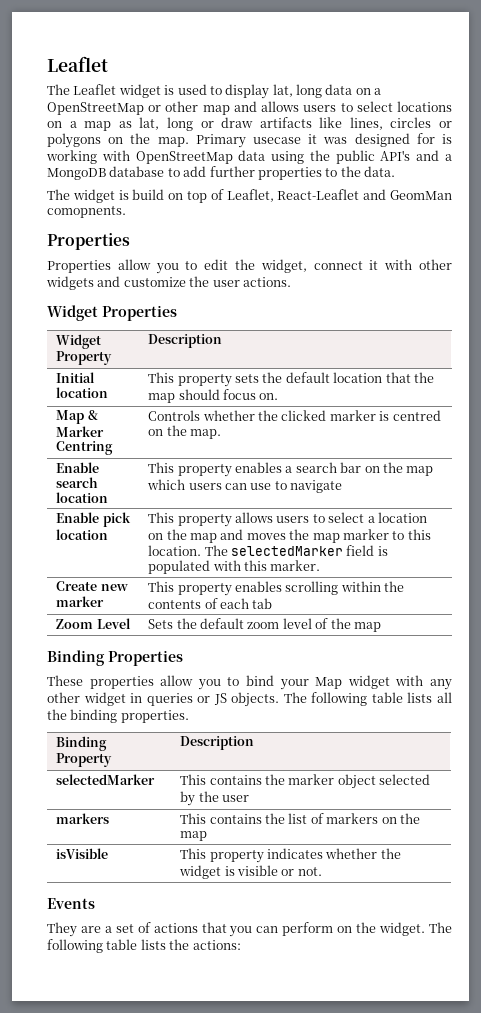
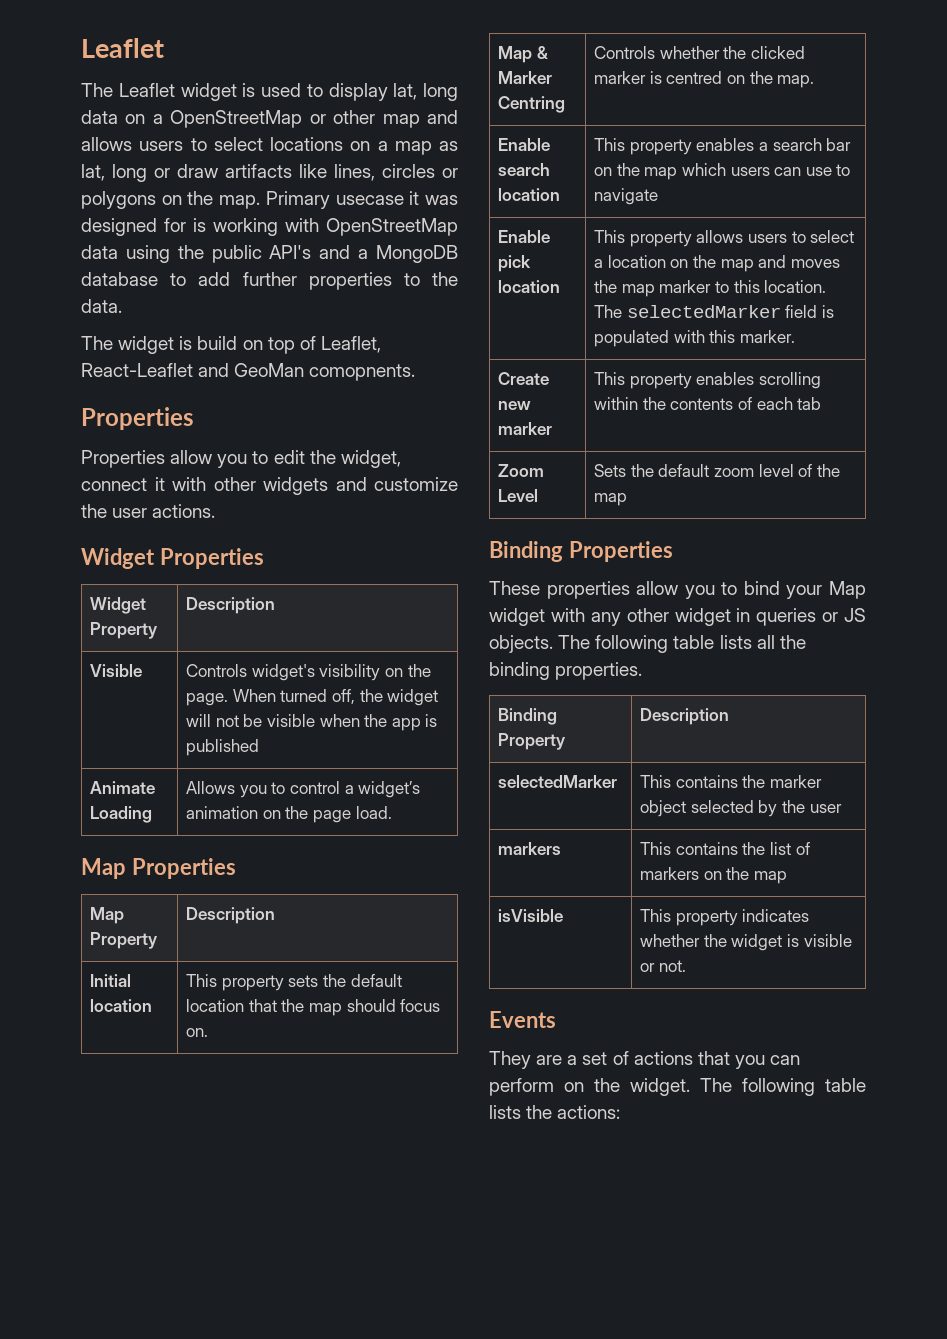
[390,190,453,200] GeomMan -> [234,363,305,377] GeoMan
(223, 341) none -> [90,664,143,677] [186,664,431,681] [186,689,439,706] [186,714,438,731] [186,739,260,756] [90,781,156,794] [90,806,153,823] [186,781,421,798] [186,806,392,823] [81,858,236,879] [90,907,125,924] [90,932,159,949] [186,907,276,924] // Visible | Controls widget's visibility on the page. When turned off, the widget will not be visible when the app is published // Animate Loading | Allows you to control a widget’s animation on the page load. // Map Properties // Map Property | Description

